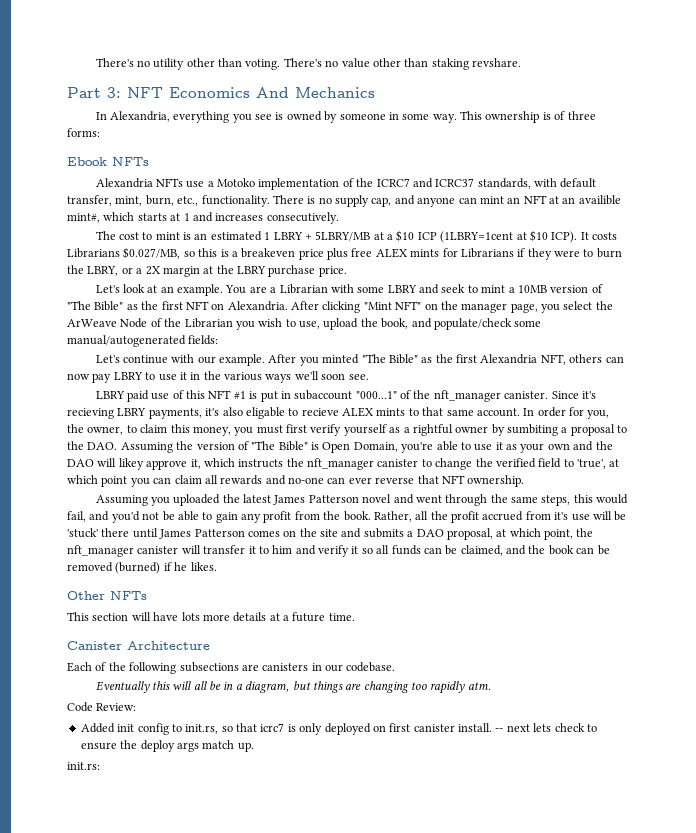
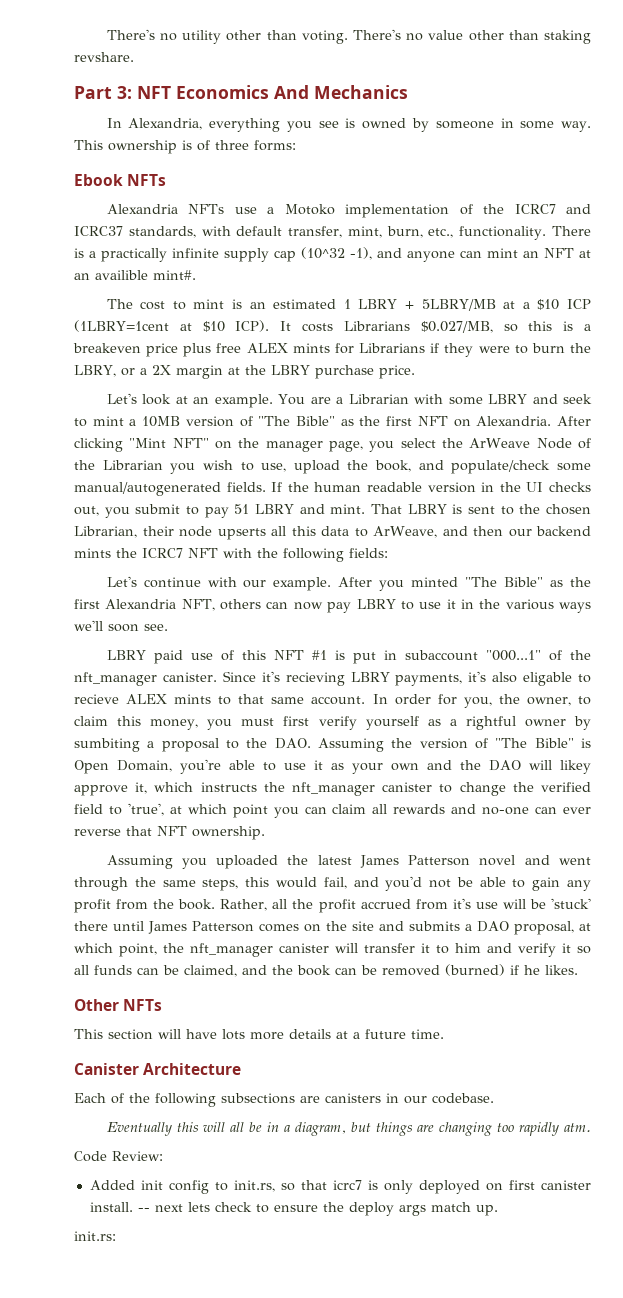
[318,195,392,207] no supply cap, -> [89,247,372,262] a practically infinite supply cap (10^32 -1),
[67,212,339,224] mint#, which starts at 1 and increases consecutively. -> [153,270,196,280] mint#.
(186, 341) none -> [226,482,592,493] [74,504,592,518] [74,526,591,540] [74,548,344,562] fields. If the human readable version in the UI checks out, you submit to pay 51 LBRY and mint. That LBRY is sent to the chosen Librarian, their node upserts all this data to ArWeave, and then our backend mints the ICRC7 NFT with the following

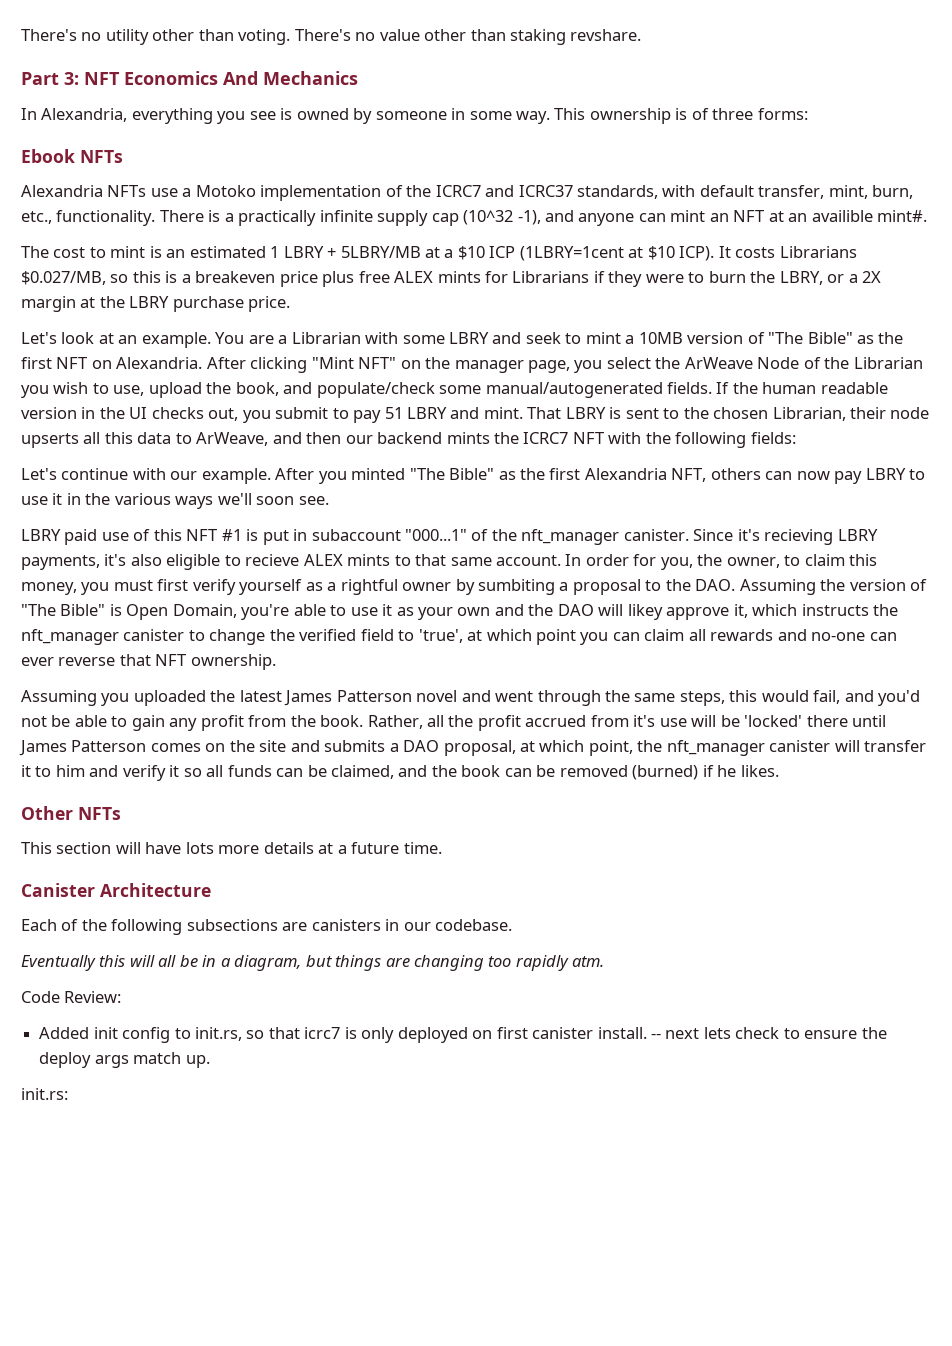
[523,672,573,686] eligable -> [166,554,221,570] eligible
[551,898,591,909] 'stuck' -> [744,715,803,727] 'locked'

